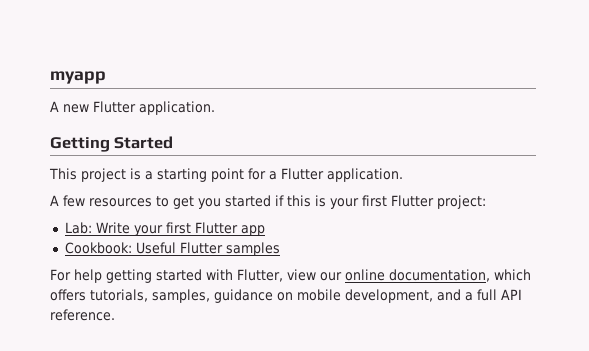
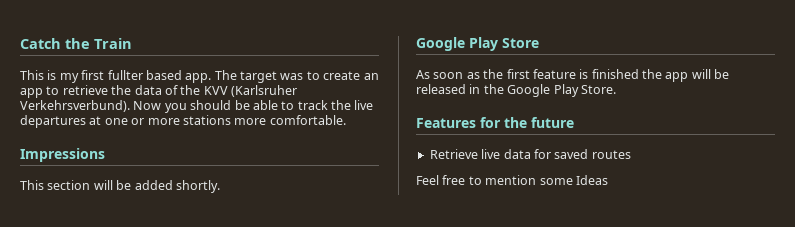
[50,71,106,84] [50,101,215,115] [50,136,174,152] [49,168,403,182] [50,195,486,209] [64,222,265,236] [64,242,280,256] [50,269,531,283] [50,289,522,303] [50,309,115,321] myapp // A new Flutter application. // Getting Started // This project is a starting point for a Flutter application. // A few resources to get you started if this is your first Flutter project: // Lab: Write your first Flutter app // Cookbook: Useful Flutter samples // For help getting started with Flutter, view our online documentation, which offers tutorials, samples, guidance on mobile development, and a full API reference. -> [20,38,132,49] [20,70,379,83] [20,85,297,98] [20,100,374,113] [20,115,346,128] [20,148,105,162] [20,180,220,193] [416,37,539,51] [416,69,730,82] [416,84,616,97] [416,117,574,128] [429,149,631,159] [416,175,608,185] Catch the Train // This is my first fullter based app. The target was to create an app to retrieve the data of the KVV (Karlsruher Verkehrsverbund). Now you should be able to track the live departures at one or more stations more comfortable. // Impressions // This section will be added shortly. // Google Play Store // As soon as the first feature is finished the app will be released in the Google Play Store. // Features for the future // Retrieve live data for saved routes // Feel free to mention some Ideas

